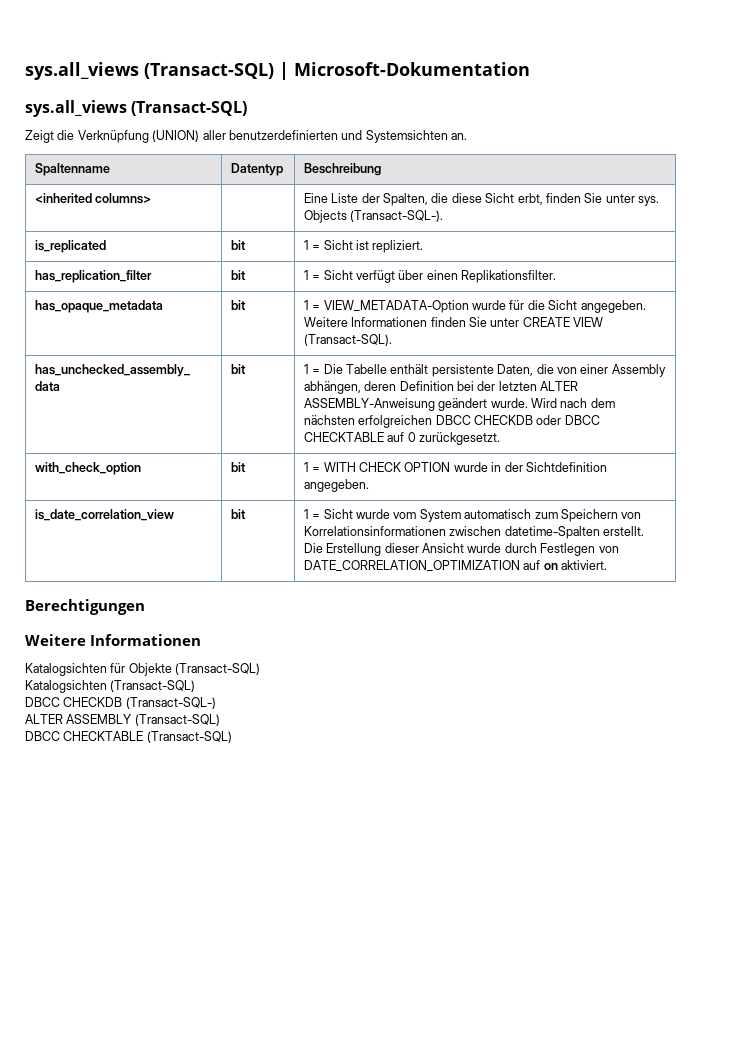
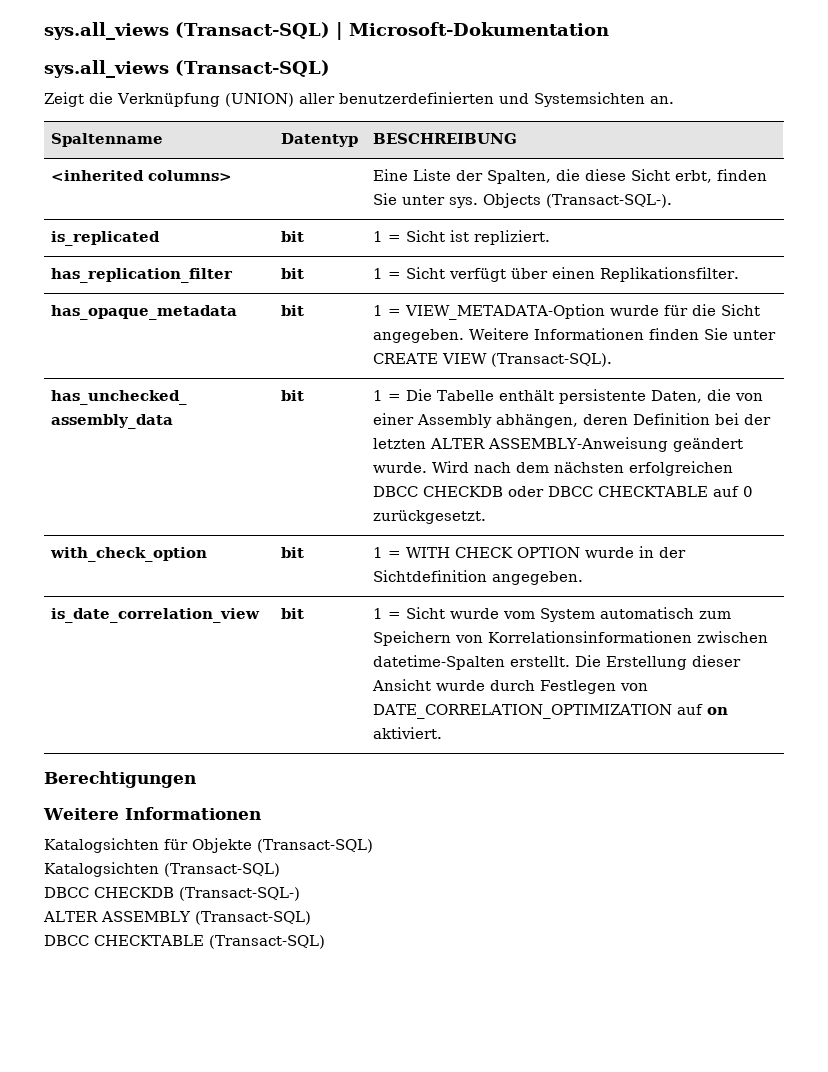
[303,163,381,176] Beschreibung -> [373,133,518,144] BESCHREIBUNG

